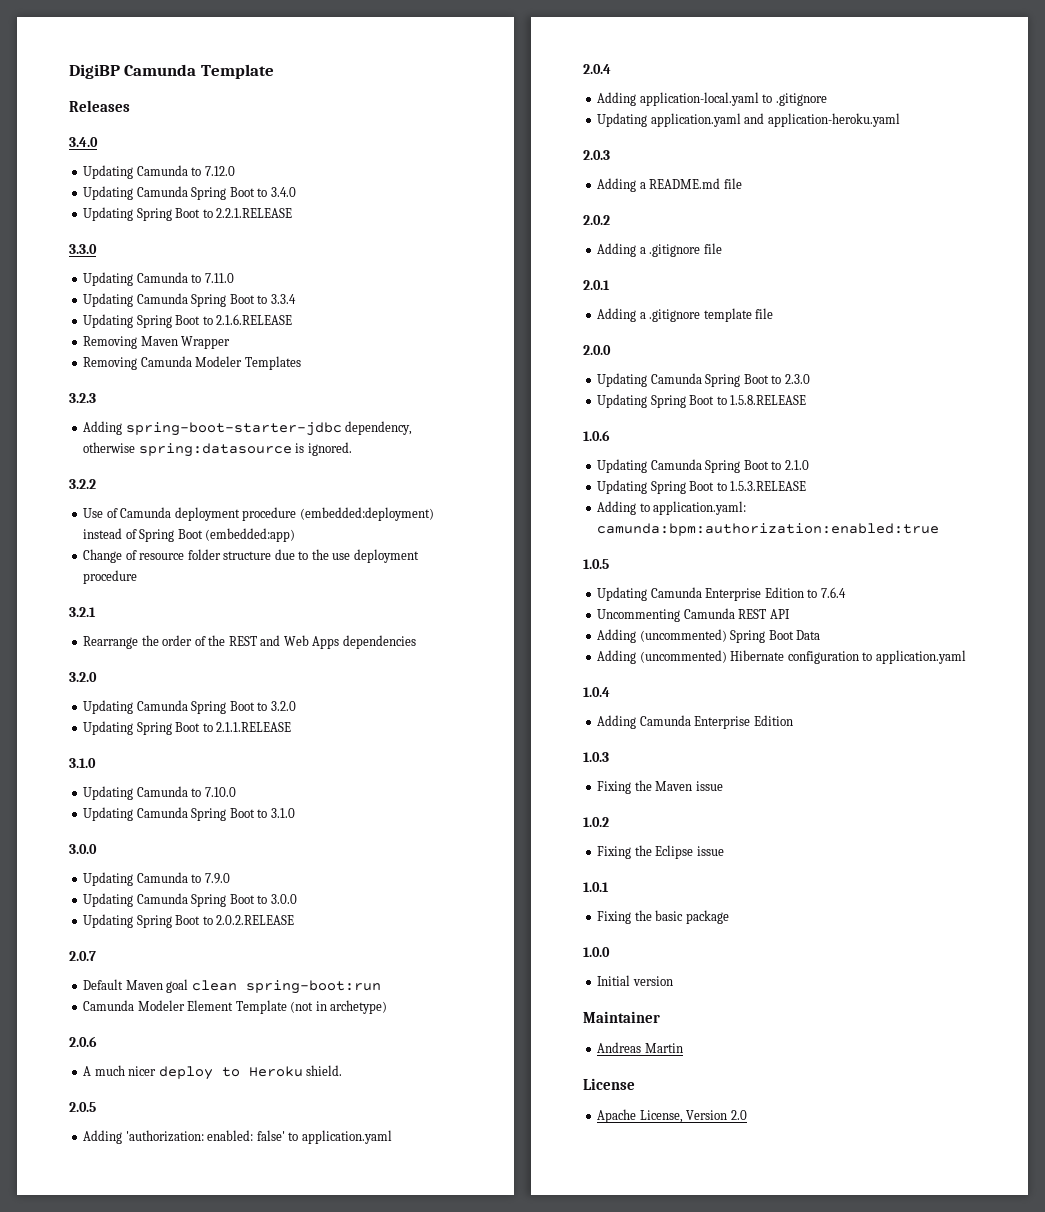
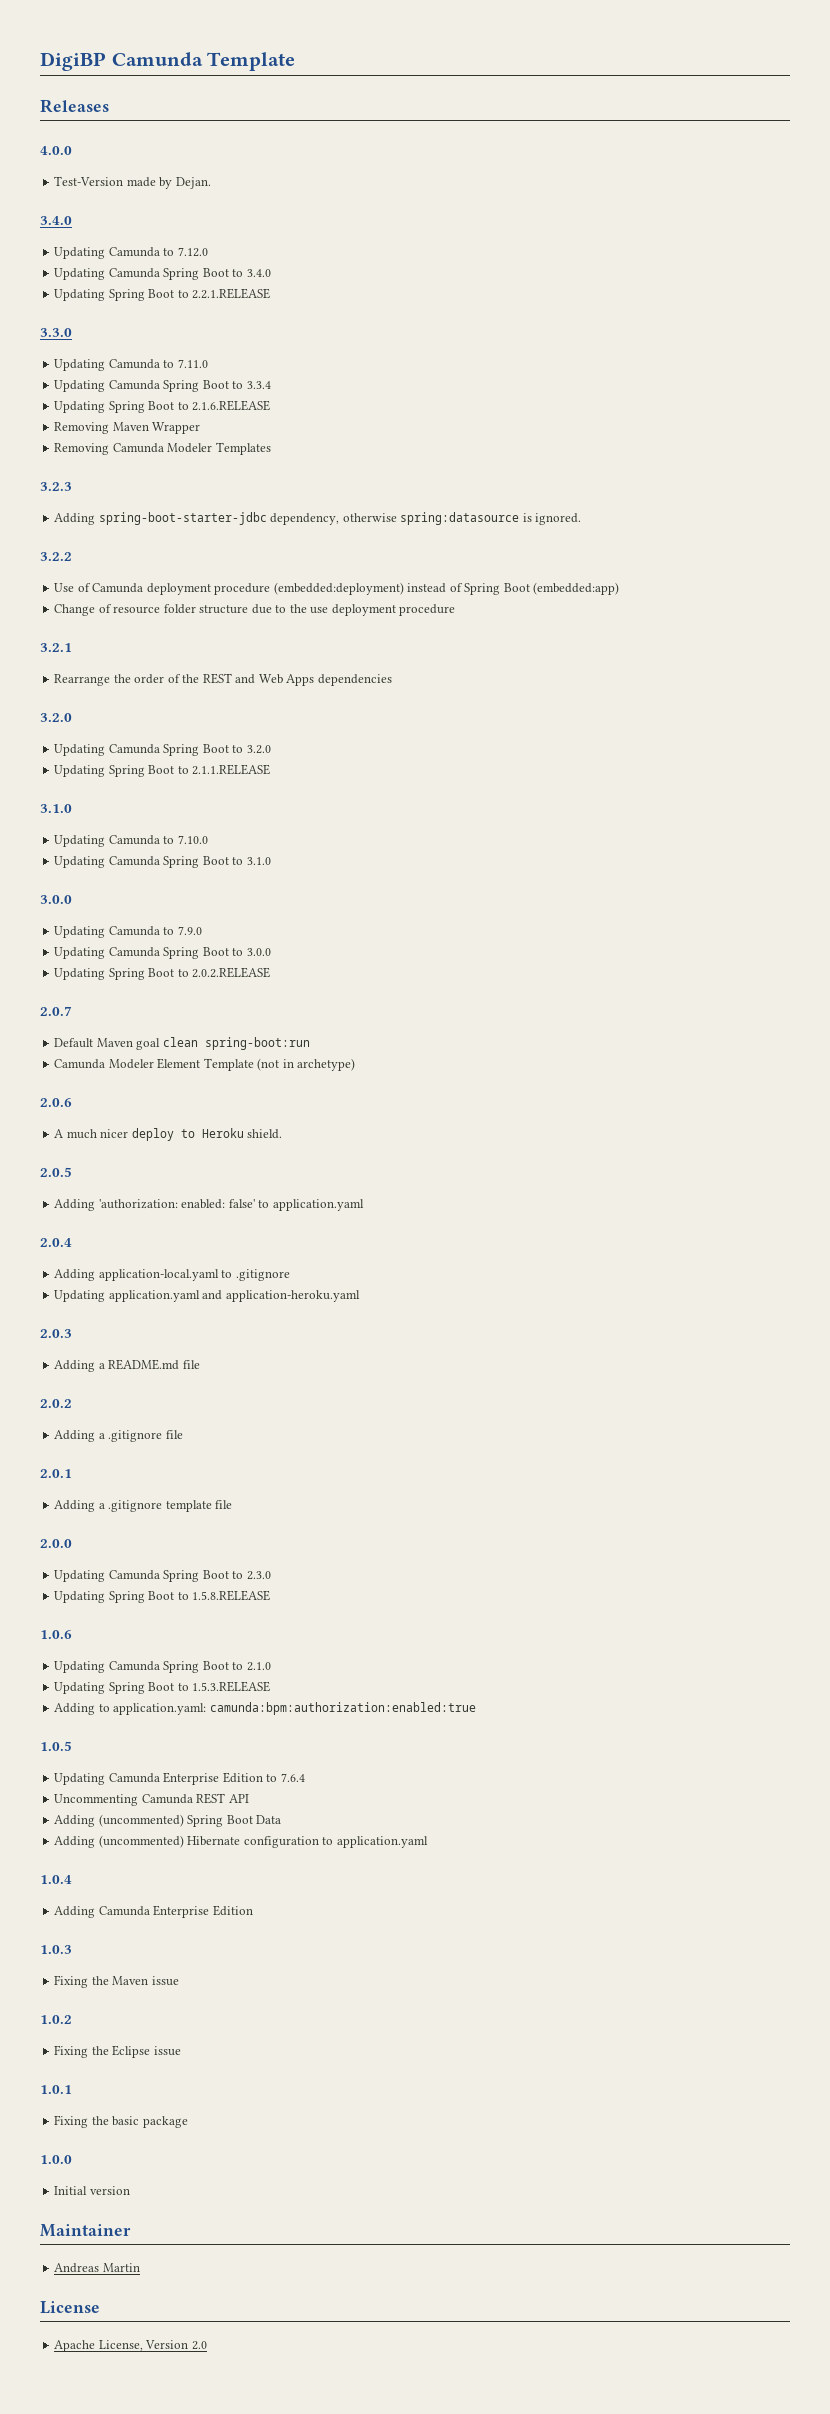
(130, 106) none -> [40,146,72,155] [54,176,211,189] // 4.0.0 // Test-Version made by Dejan.

